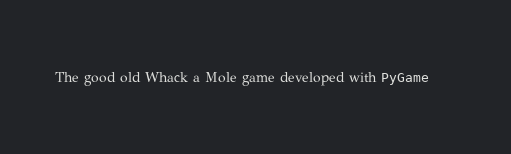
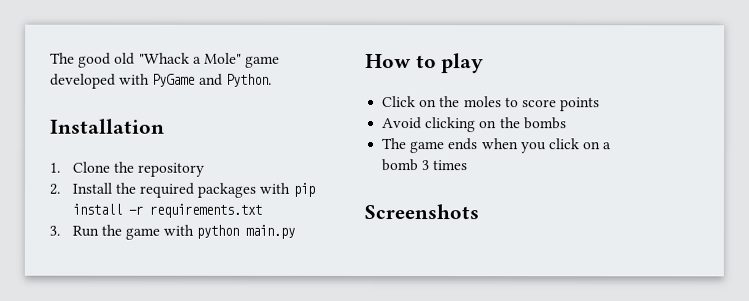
[145,72,237,83] Whack a Mole -> [138,52,242,64] "Whack a Mole"
(429, 79) none -> [198,73,272,87] [50,118,165,134] [49,161,205,177] [49,182,315,198] [71,203,262,218] [49,224,296,240] [365,53,485,74] [382,96,601,112] [382,117,567,133] [382,138,613,154] [381,159,468,172] [364,203,479,220] and Python. // Installation // 1. Clone the repository // 2. Install the required packages with pip install -r requirements.txt // 3. Run the game with python main.py // How to play // Click on the moles to score points // Avoid clicking on the bombs // The game ends when you click on a bomb 3 times // Screenshots

